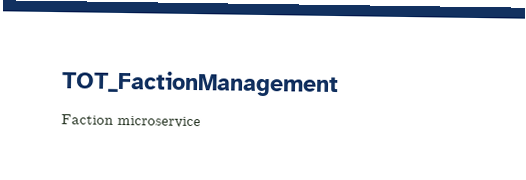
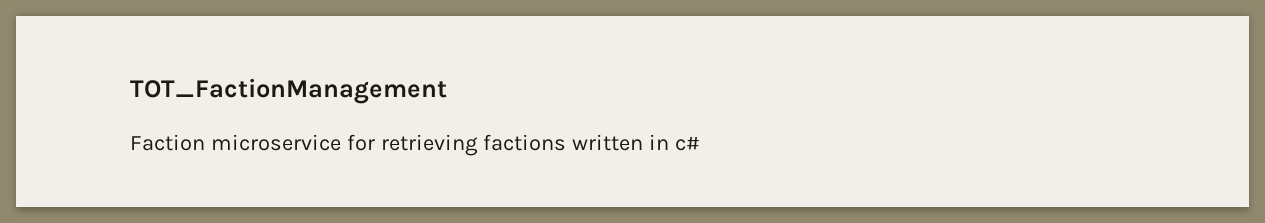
(201, 122) none -> [346,134,700,156] for retrieving factions written in c#

